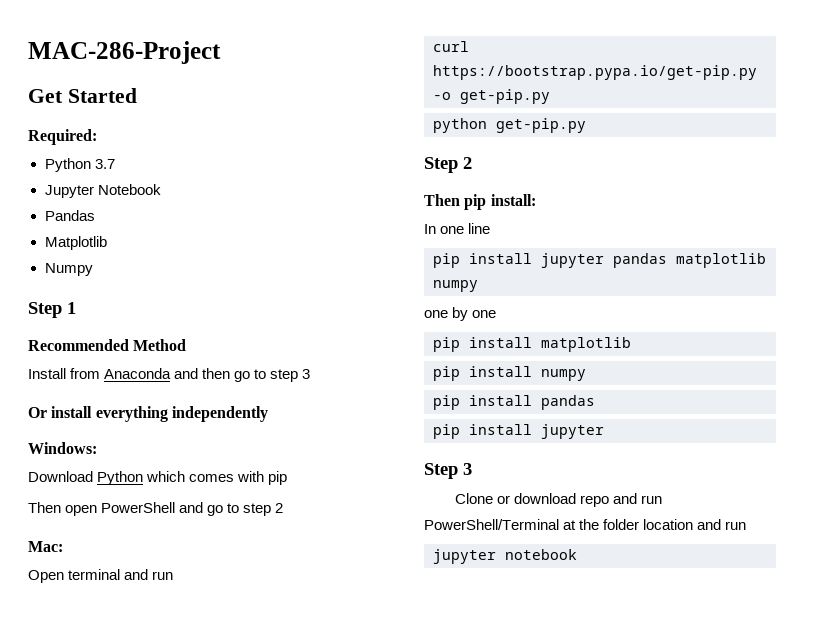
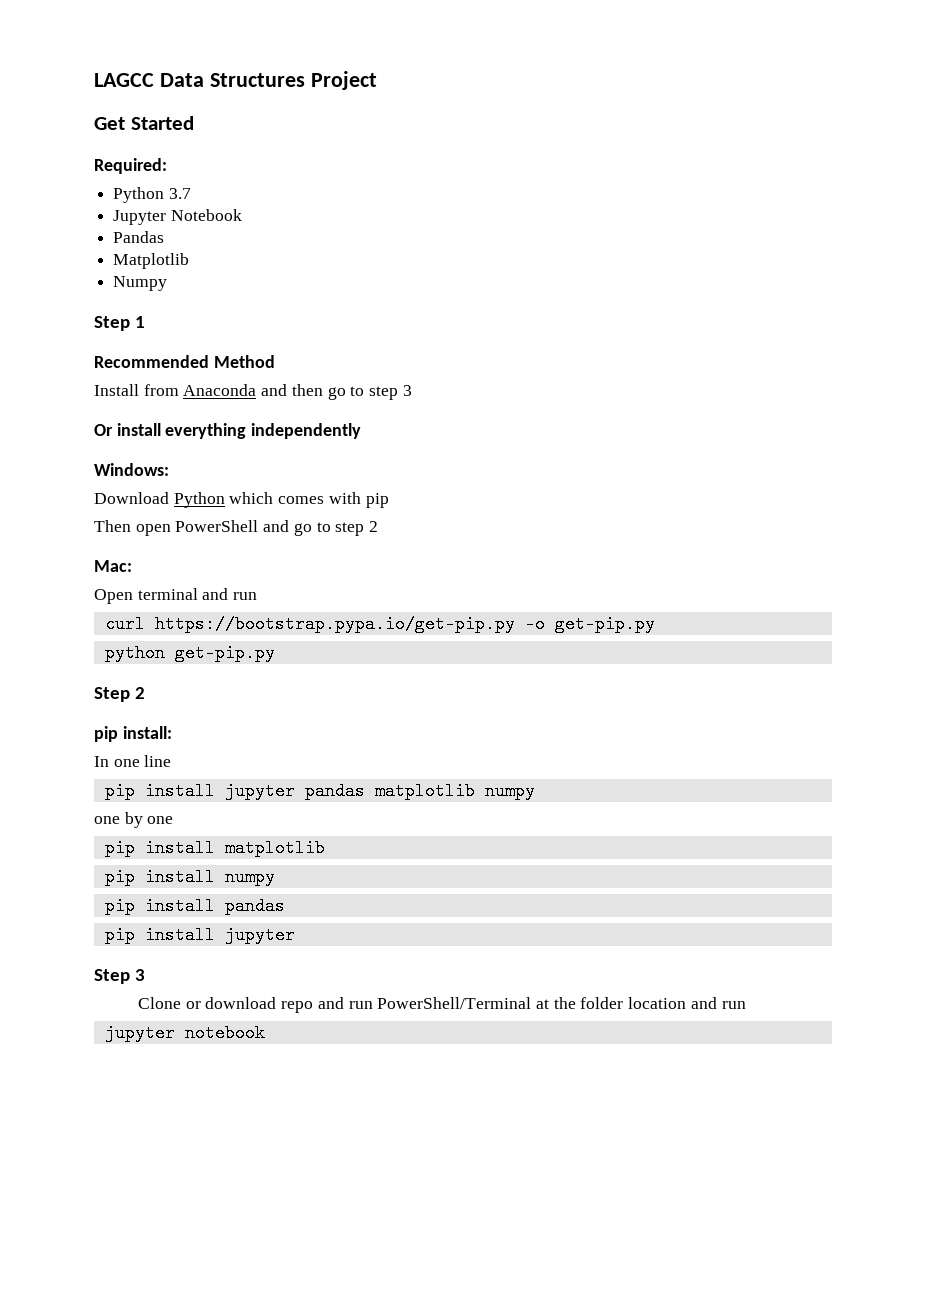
[28,41,221,64] MAC-286-Project -> [94,71,377,90] LAGCC Data Structures Project
[424,194,460,206] Then -> (146, 693) none

